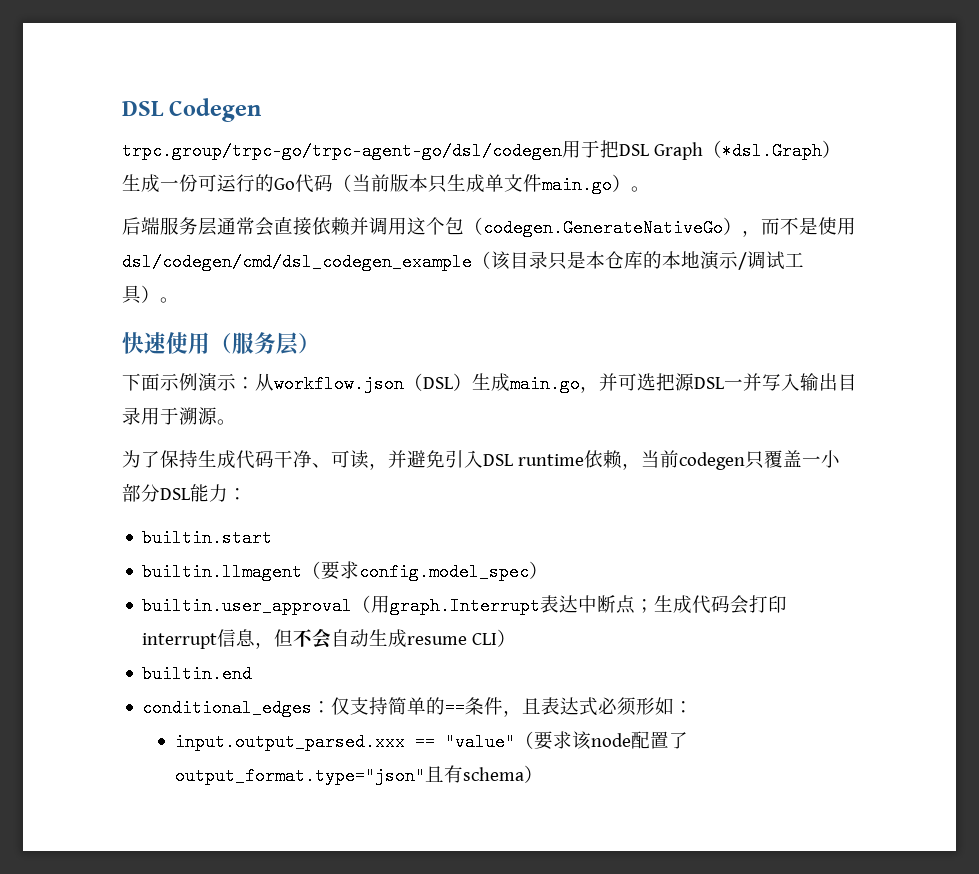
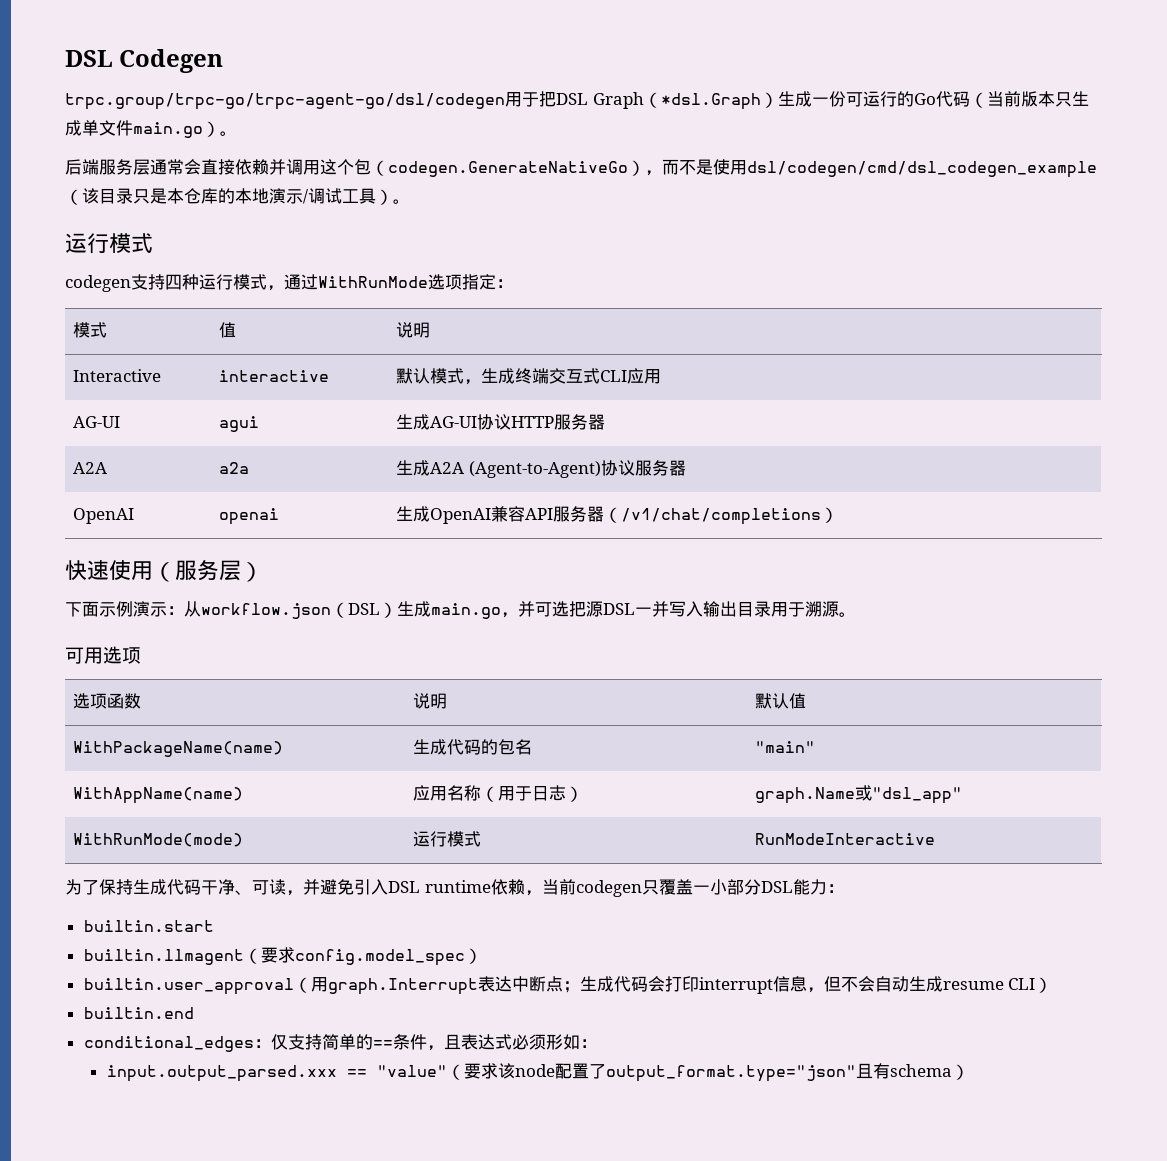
(179, 300) none -> [65,233,153,254] [65,274,513,292] [73,322,108,338] [219,322,237,338] [396,322,431,338] [73,369,162,382] [219,370,330,382] [396,368,662,385] [73,416,121,428] [219,416,260,432] [396,414,606,430] [73,462,108,474] [219,462,250,474] [396,460,686,478] [73,508,135,524] [219,508,280,525] [396,506,839,525] // 运行模式 // codegen支持四种运行模式，通过WithRunMode选项指定： // 模式 | 值 | 说明 // Interactive | interactive | 默认模式，生成终端交互式CLI应用 // AG-UI | agui | 生成AG-UI协议HTTP服务器 // A2A | a2a | 生成A2A (Agent-to-Agent)协议服务器 // OpenAI | openai | 生成OpenAI兼容API服务器（/v1/chat/completions）
(236, 422) none -> [65,646,141,664] [73,693,142,709] [413,693,448,709] [755,693,807,709] [73,741,284,757] [413,739,533,755] [755,741,816,753] [73,787,244,804] [413,785,584,802] [755,785,963,804] [73,833,244,847] [413,831,482,847] [755,833,936,845] // 可用选项 // 选项函数 | 说明 | 默认值 // WithPackageName(name) | 生成代码的包名 | "main" // WithAppName(name) | 应用名称（用于日志） | graph.Name或"dsl_app" // WithRunMode(mode) | 运行模式 | RunModeInteractive

